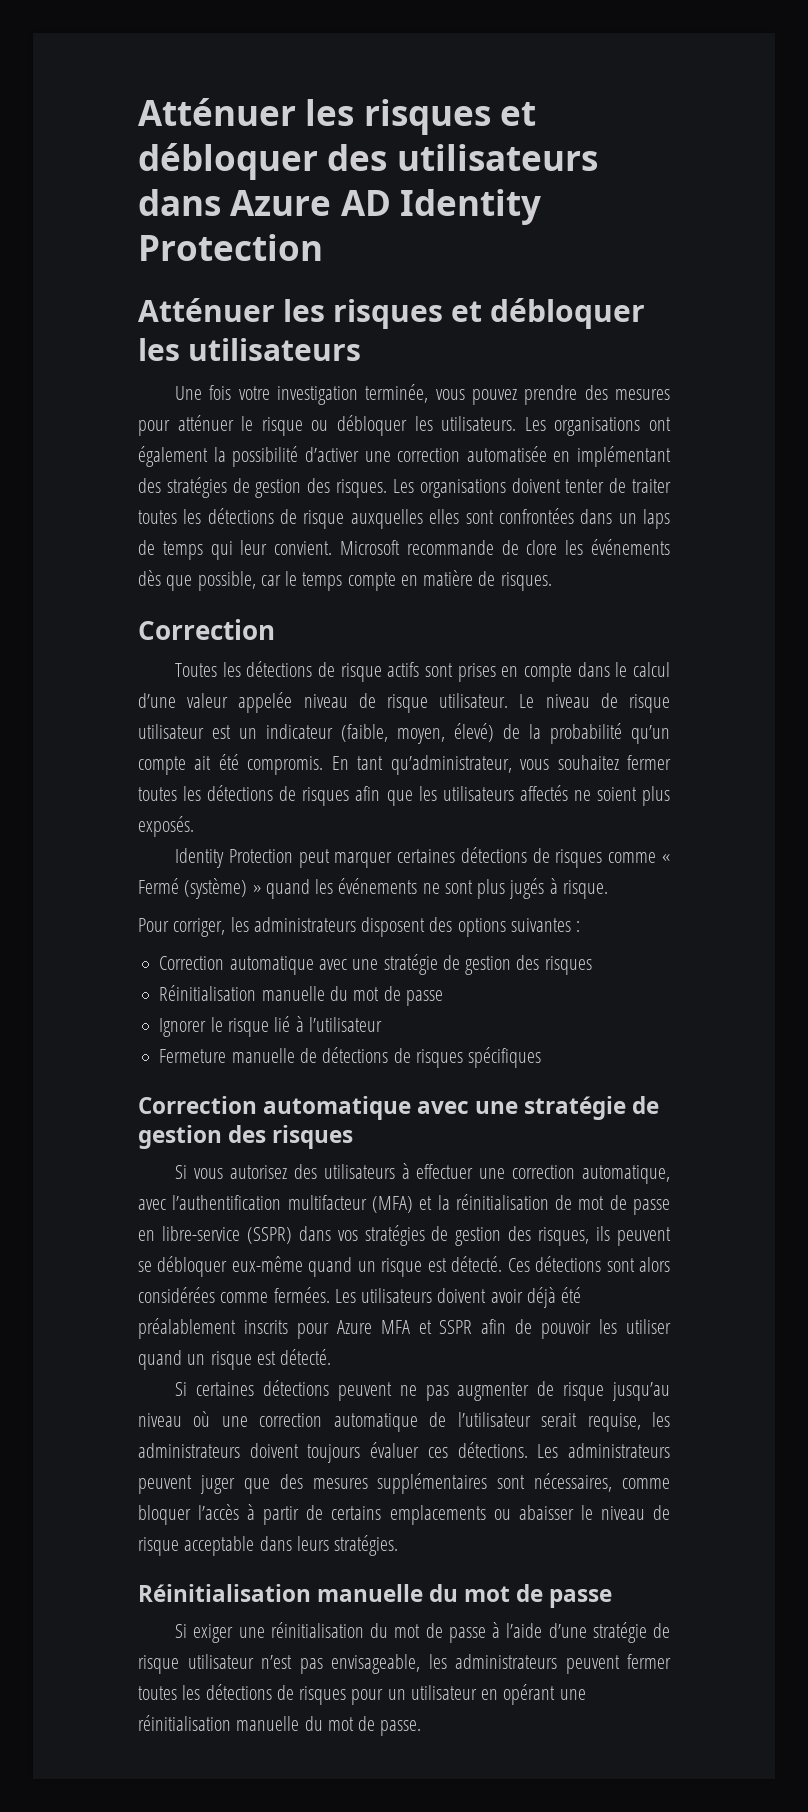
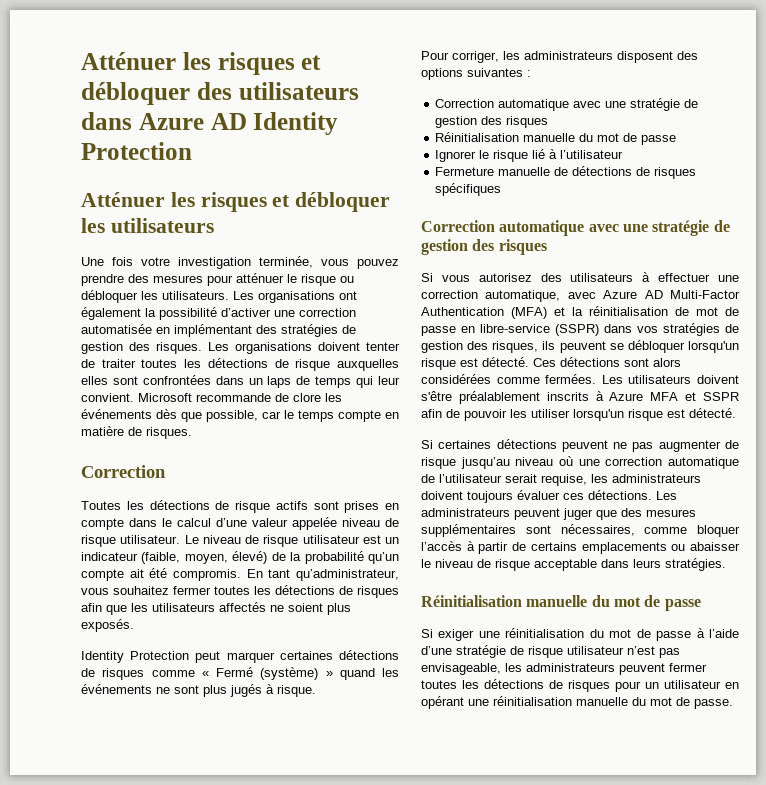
[172,1195,367,1210] l’authentification multifacteur -> [603,290,740,299] [421,307,504,316] Azure AD Multi-Factor Authentication
[231,1256,376,1277] eux-même quand un -> [688,341,739,353] lorsqu'un
[490,1287,582,1308] avoir déjà été -> [421,391,452,401] s'être
[296,1323,329,1339] pour -> [595,391,604,401] à
[138,1350,206,1370] quand un -> [573,409,624,421] lorsqu'un

